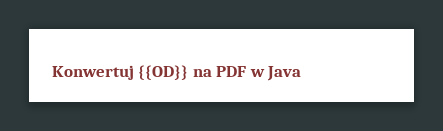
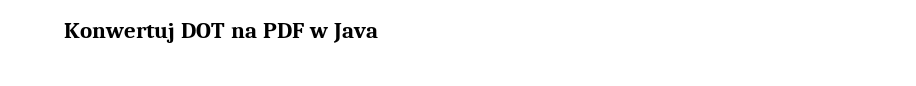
[138,65,189,80] {{OD}} -> [181,23,226,38] DOT

